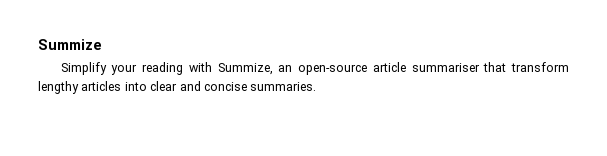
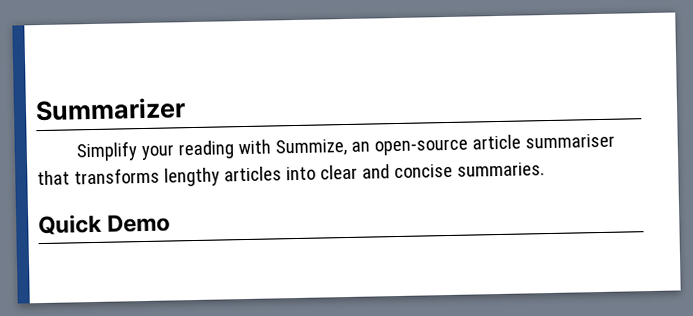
[38,39,102,50] Summize -> [35,97,186,122] Summarizer
[510,62,569,72] transform -> [73,167,160,185] transforms
(317, 86) none -> [38,213,172,236] // Quick Demo

